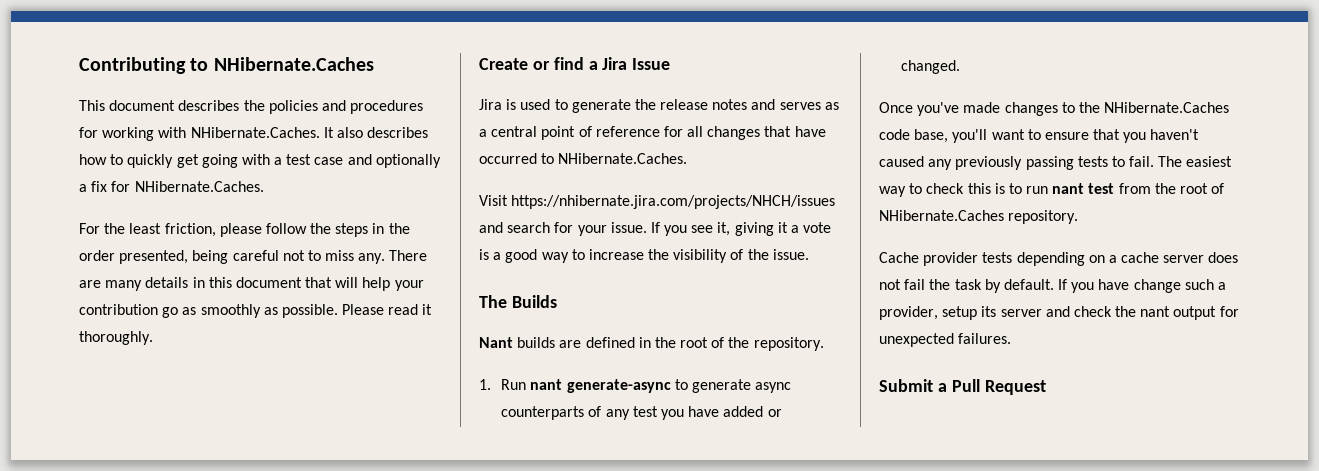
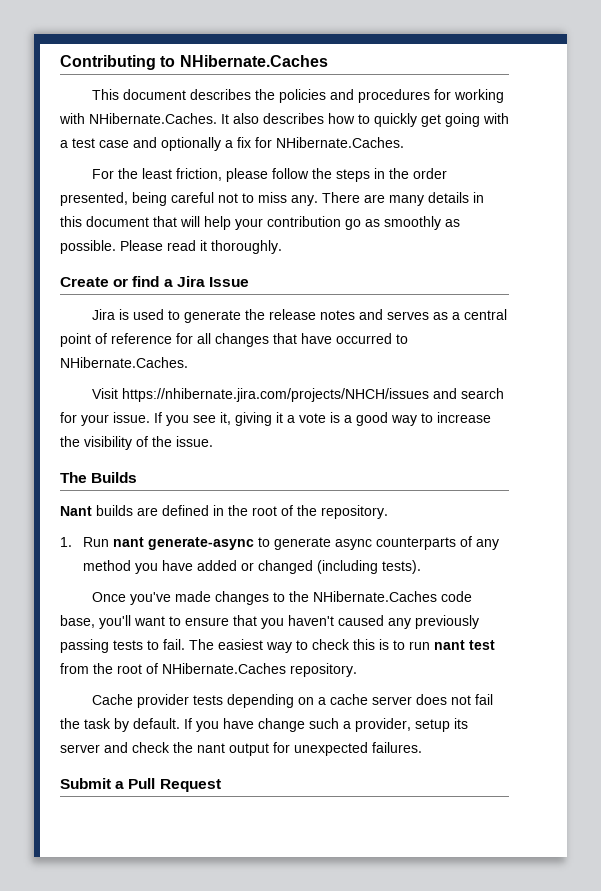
[632,406,658,417] test -> [82,560,131,571] method
[901,60,961,74] changed. -> [257,560,421,574] changed (including tests).

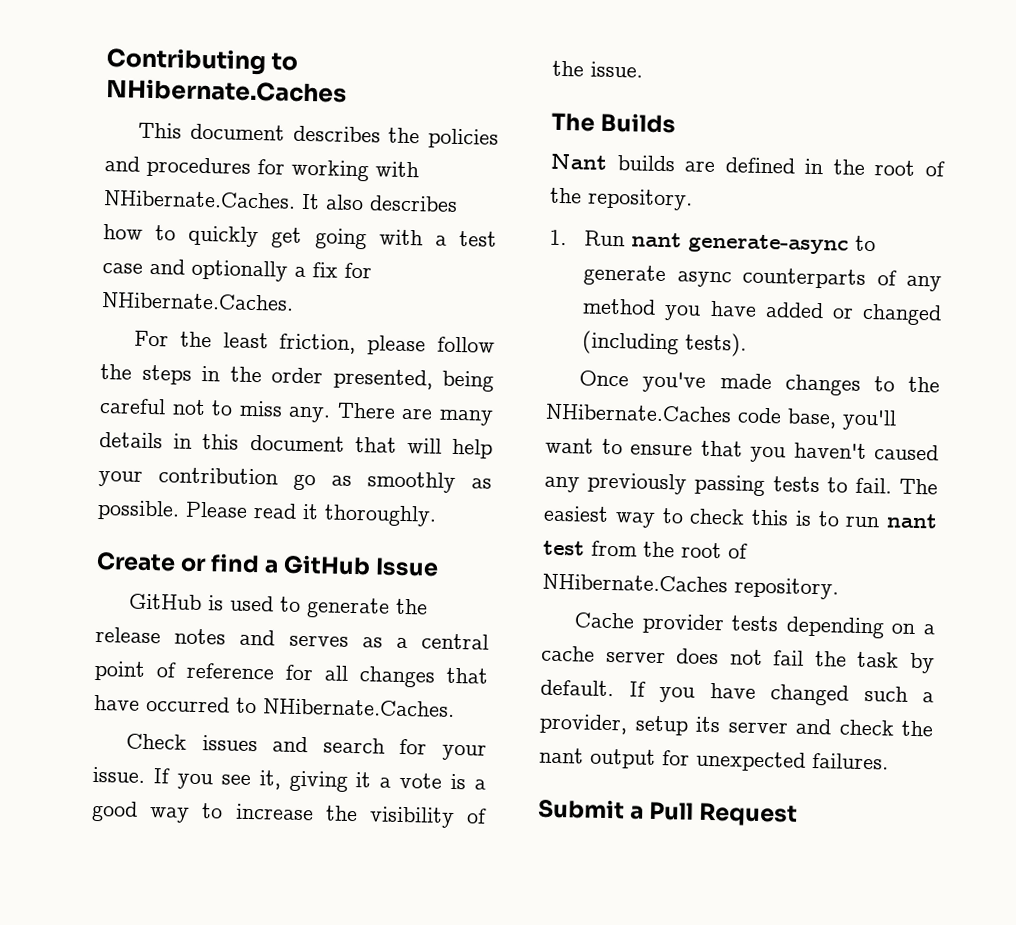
[176,276,205,287] Jira -> [283,554,372,576] GitHub
[91,309,115,320] Jira -> [129,593,203,611] GitHub
[91,388,429,402] Visit https://nhibernate.jira.com/projects/NHCH/issues -> [126,733,258,752] Check issues
[258,718,305,732] change -> [770,684,849,706] changed

